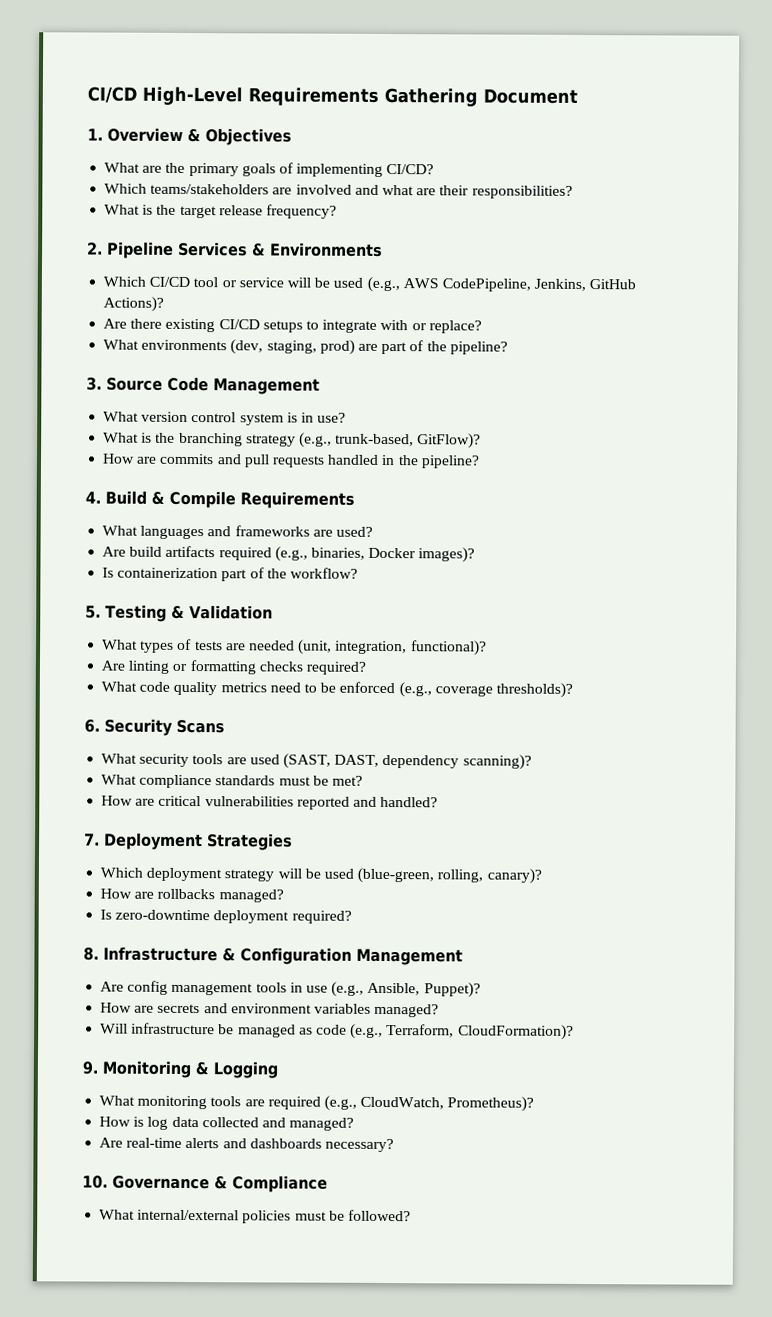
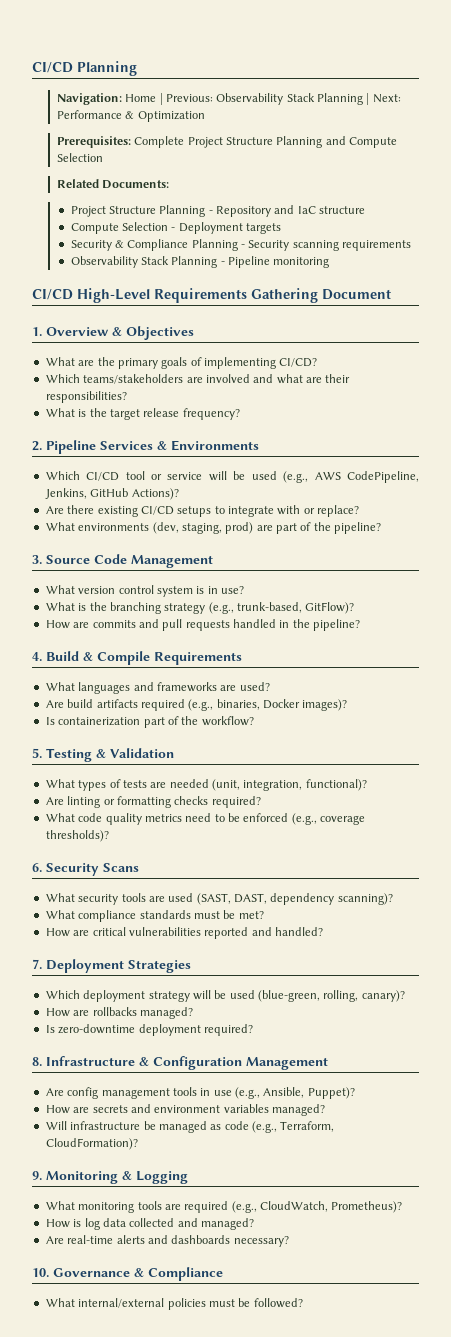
[87,86,137,103] CI/CD -> [32,61,137,76] [56,93,401,105] [56,110,205,122] [56,136,398,148] [56,153,103,162] [56,179,170,189] [70,205,366,217] [70,222,282,234] [70,239,412,251] [70,256,330,268] [32,289,73,300] CI/CD Planning // Navigation: Home | Previous: Observability Stack Planning | Next: Performance & Optimization // Prerequisites: Complete Project Structure Planning and Compute Selection // Related Documents: // Project Structure Planning - Repository and IaC structure // Compute Selection - Deployment targets // Security & Compliance Planning - Security scanning requirements // Observability Stack Planning - Pipeline monitoring // CI/CD

